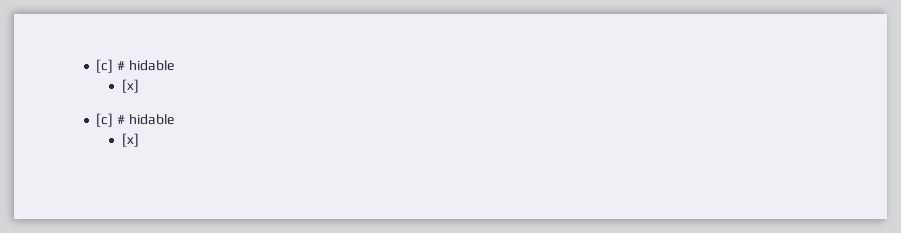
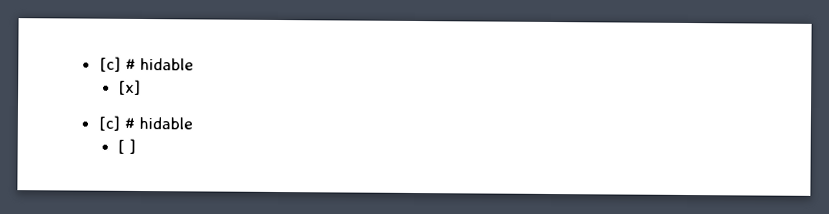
[121,133,139,147] [x] -> [117,138,137,154] [ ]

